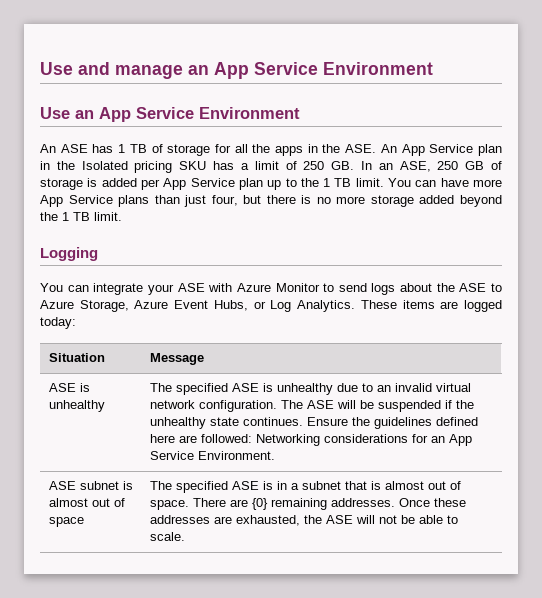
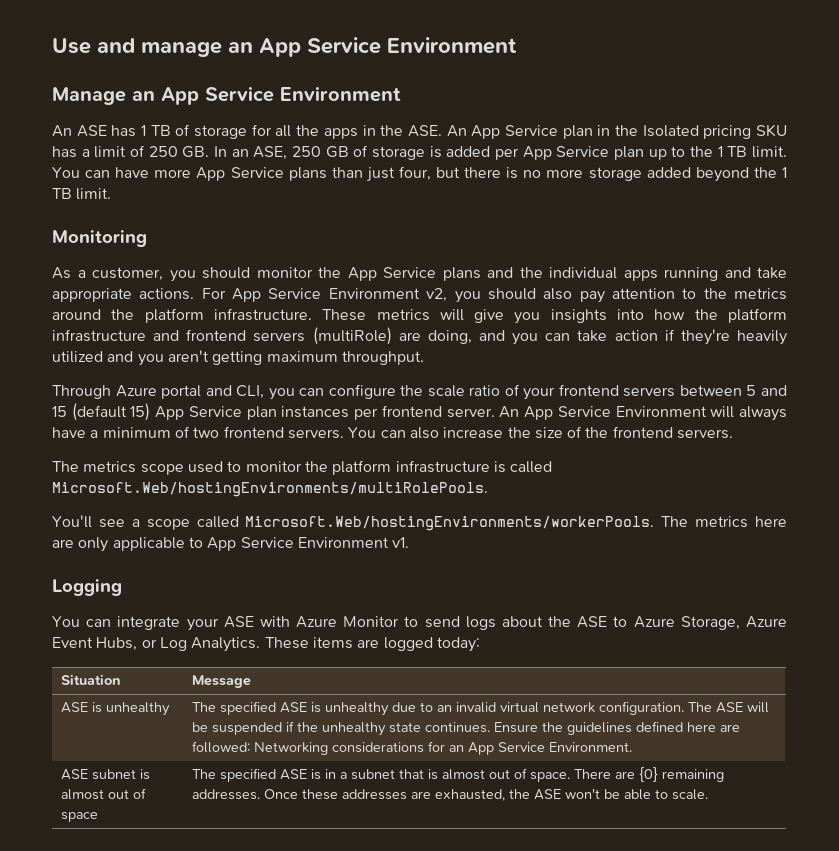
[40,107,70,119] Use -> [52,87,126,105] Manage
(122, 216) none -> [52,230,147,247] [52,267,787,282] [52,288,787,303] [52,308,787,324] [52,327,787,345] [52,350,424,366] [52,384,788,400] [52,403,788,421] [52,426,734,439] [52,460,553,475] [52,482,488,497] [52,515,787,531] [52,537,410,552] // Monitoring // As a customer, you should monitor the App Service plans and the individual apps running and take appropriate actions. For App Service Environment v2, you should also pay attention to the metrics around the platform infrastructure. These metrics will give you insights into how the platform infrastructure and frontend servers (multiRole) are doing, and you can take action if they're heavily utilized and you aren't getting maximum throughput. // Through Azure portal and CLI, you can configure the scale ratio of your frontend servers between 5 and 15 (default 15) App Service plan instances per frontend server. An App Service Environment will always have a minimum of two frontend servers. You can also increase the size of the frontend servers. // The metrics scope used to monitor the platform infrastructure is called Microsoft.Web/hostingEnvironments/multiRolePools. // You'll see a scope called Microsoft.Web/hostingEnvironments/workerPools. The metrics here are only applicable to App Service Environment v1.
[355,515,397,524] will not -> [564,788,600,799] won't

